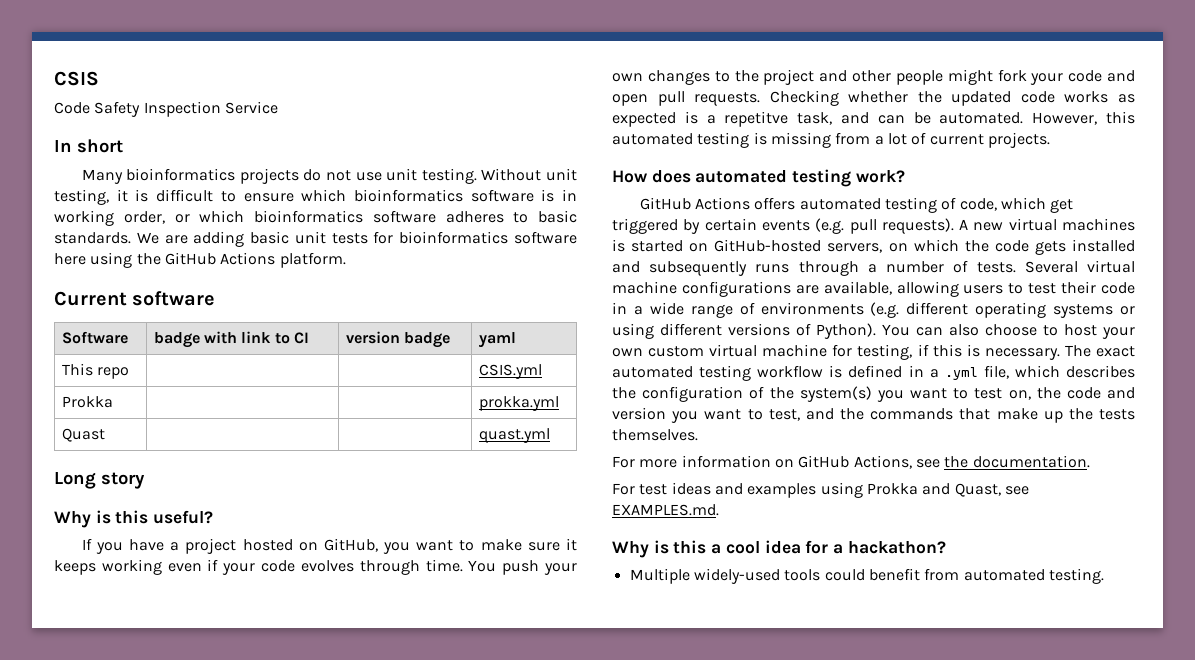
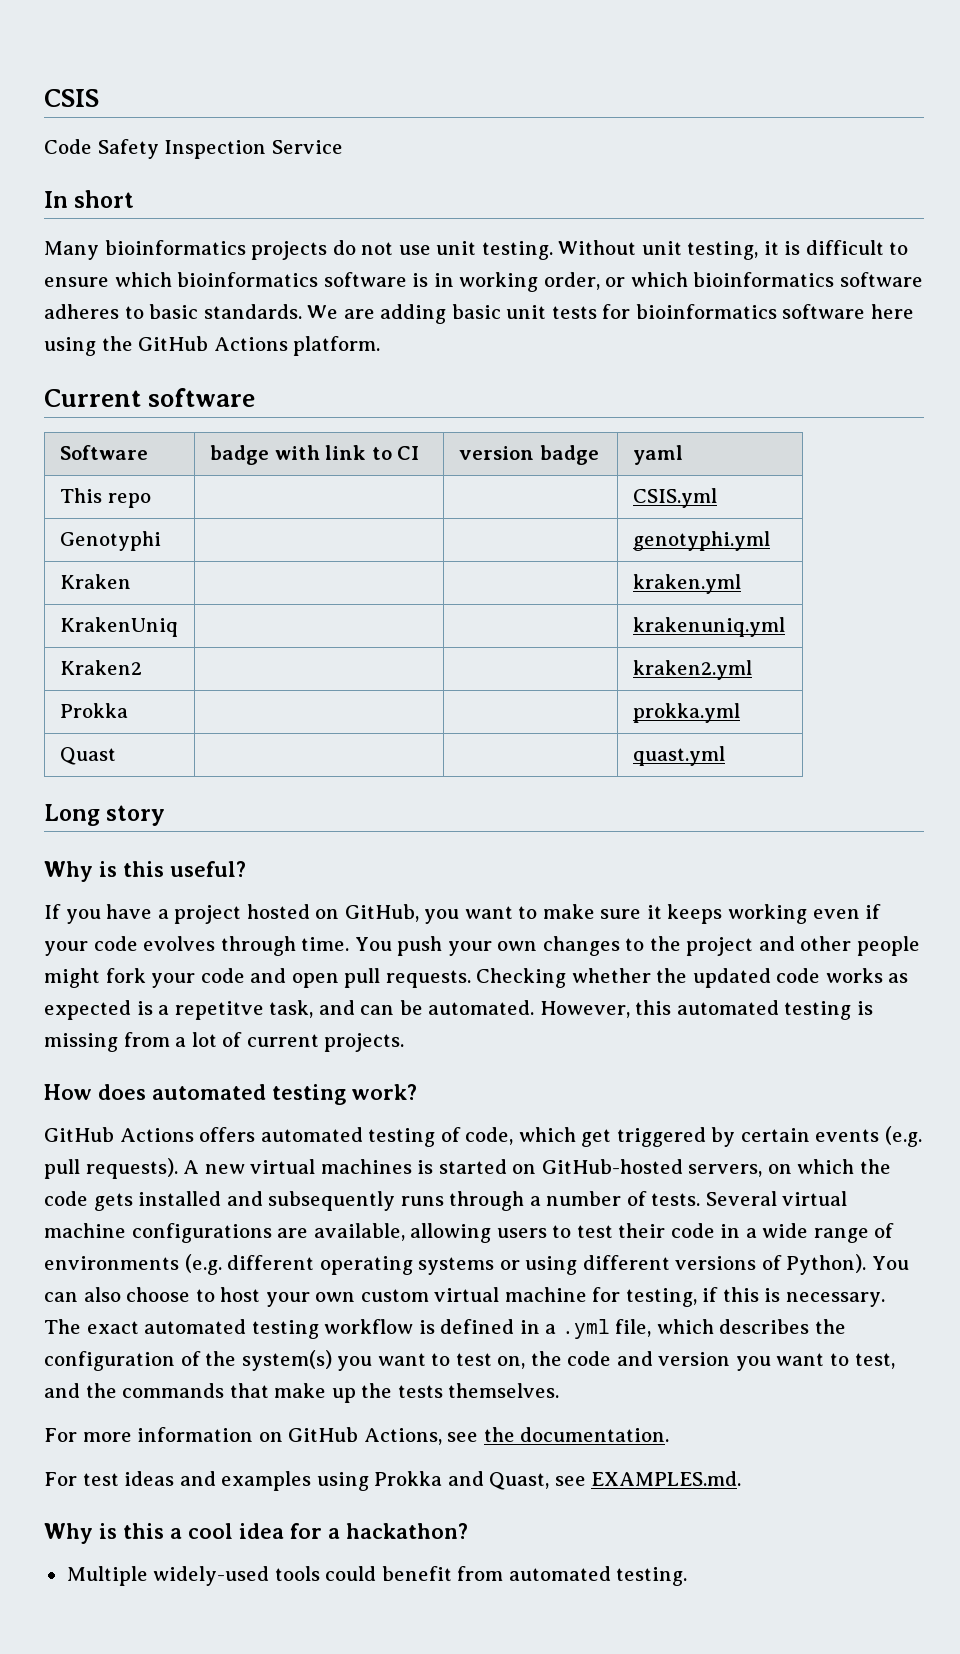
(542, 371) none -> [59,531,161,551] [632,531,770,551] [59,574,131,589] [632,574,741,594] [59,617,178,637] [632,617,785,637] [59,660,142,675] [632,660,752,680] // Genotyphi | | | genotyphi.yml // Kraken | | | kraken.yml // KrakenUniq | | | krakenuniq.yml // Kraken2 | | | kraken2.yml

